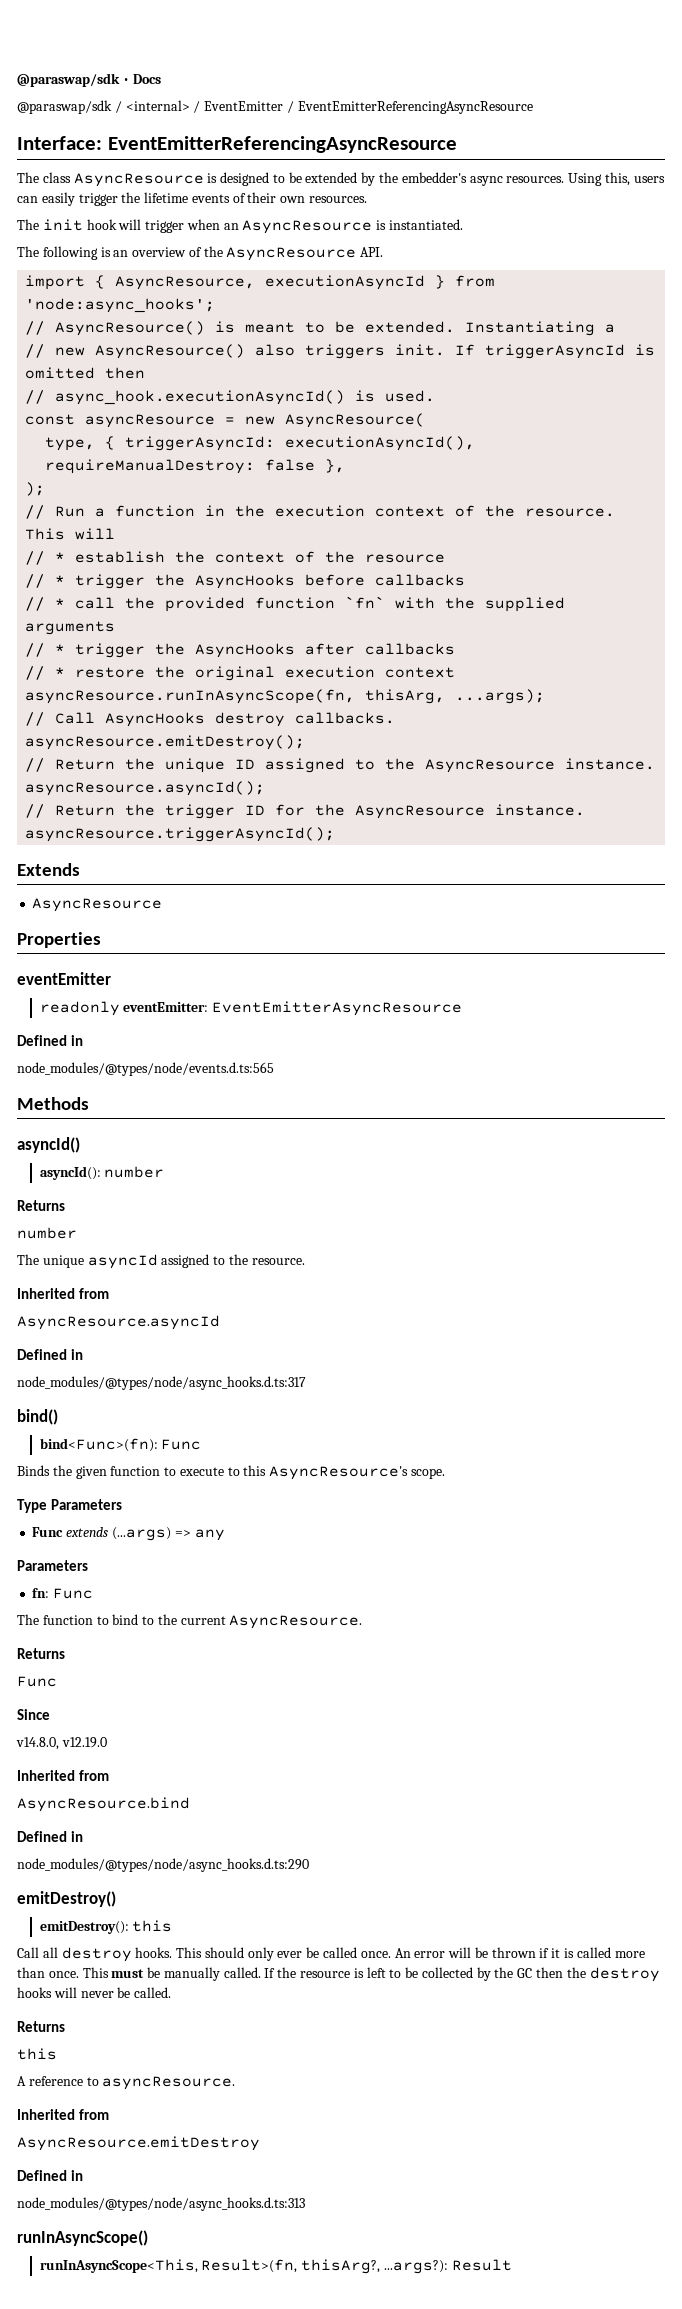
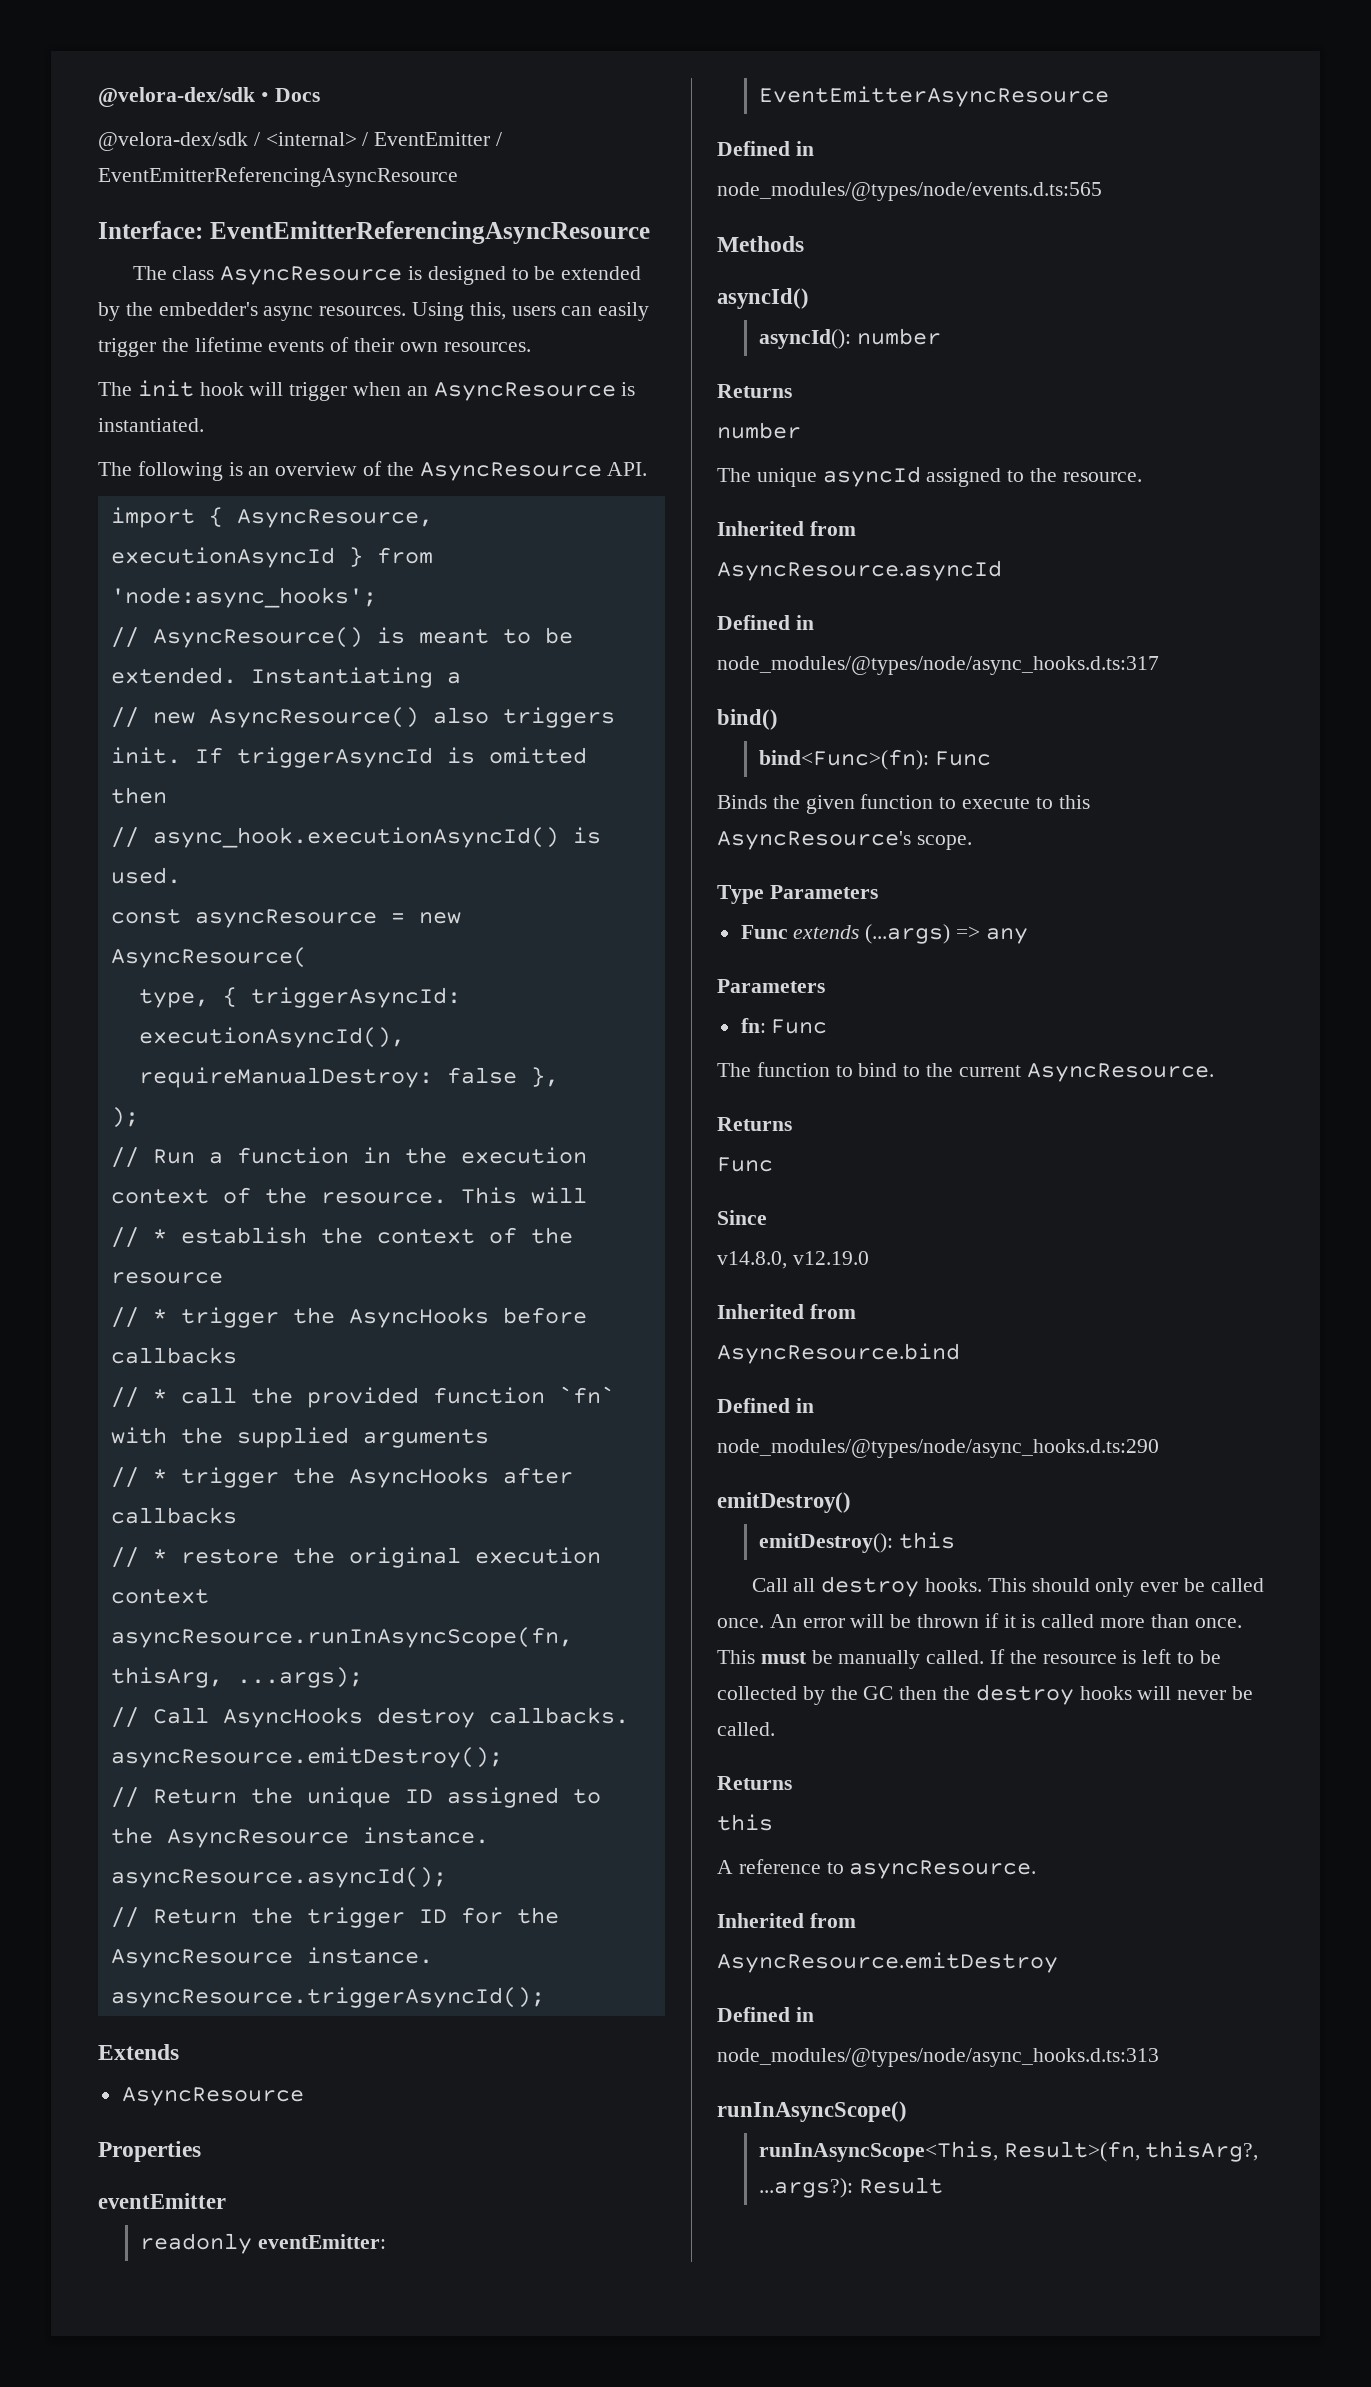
[17,73,120,87] @paraswap/sdk -> [98,87,255,107] @velora-dex/sdk
[17,100,112,114] @paraswap/sdk -> [98,132,248,151] @velora-dex/sdk

